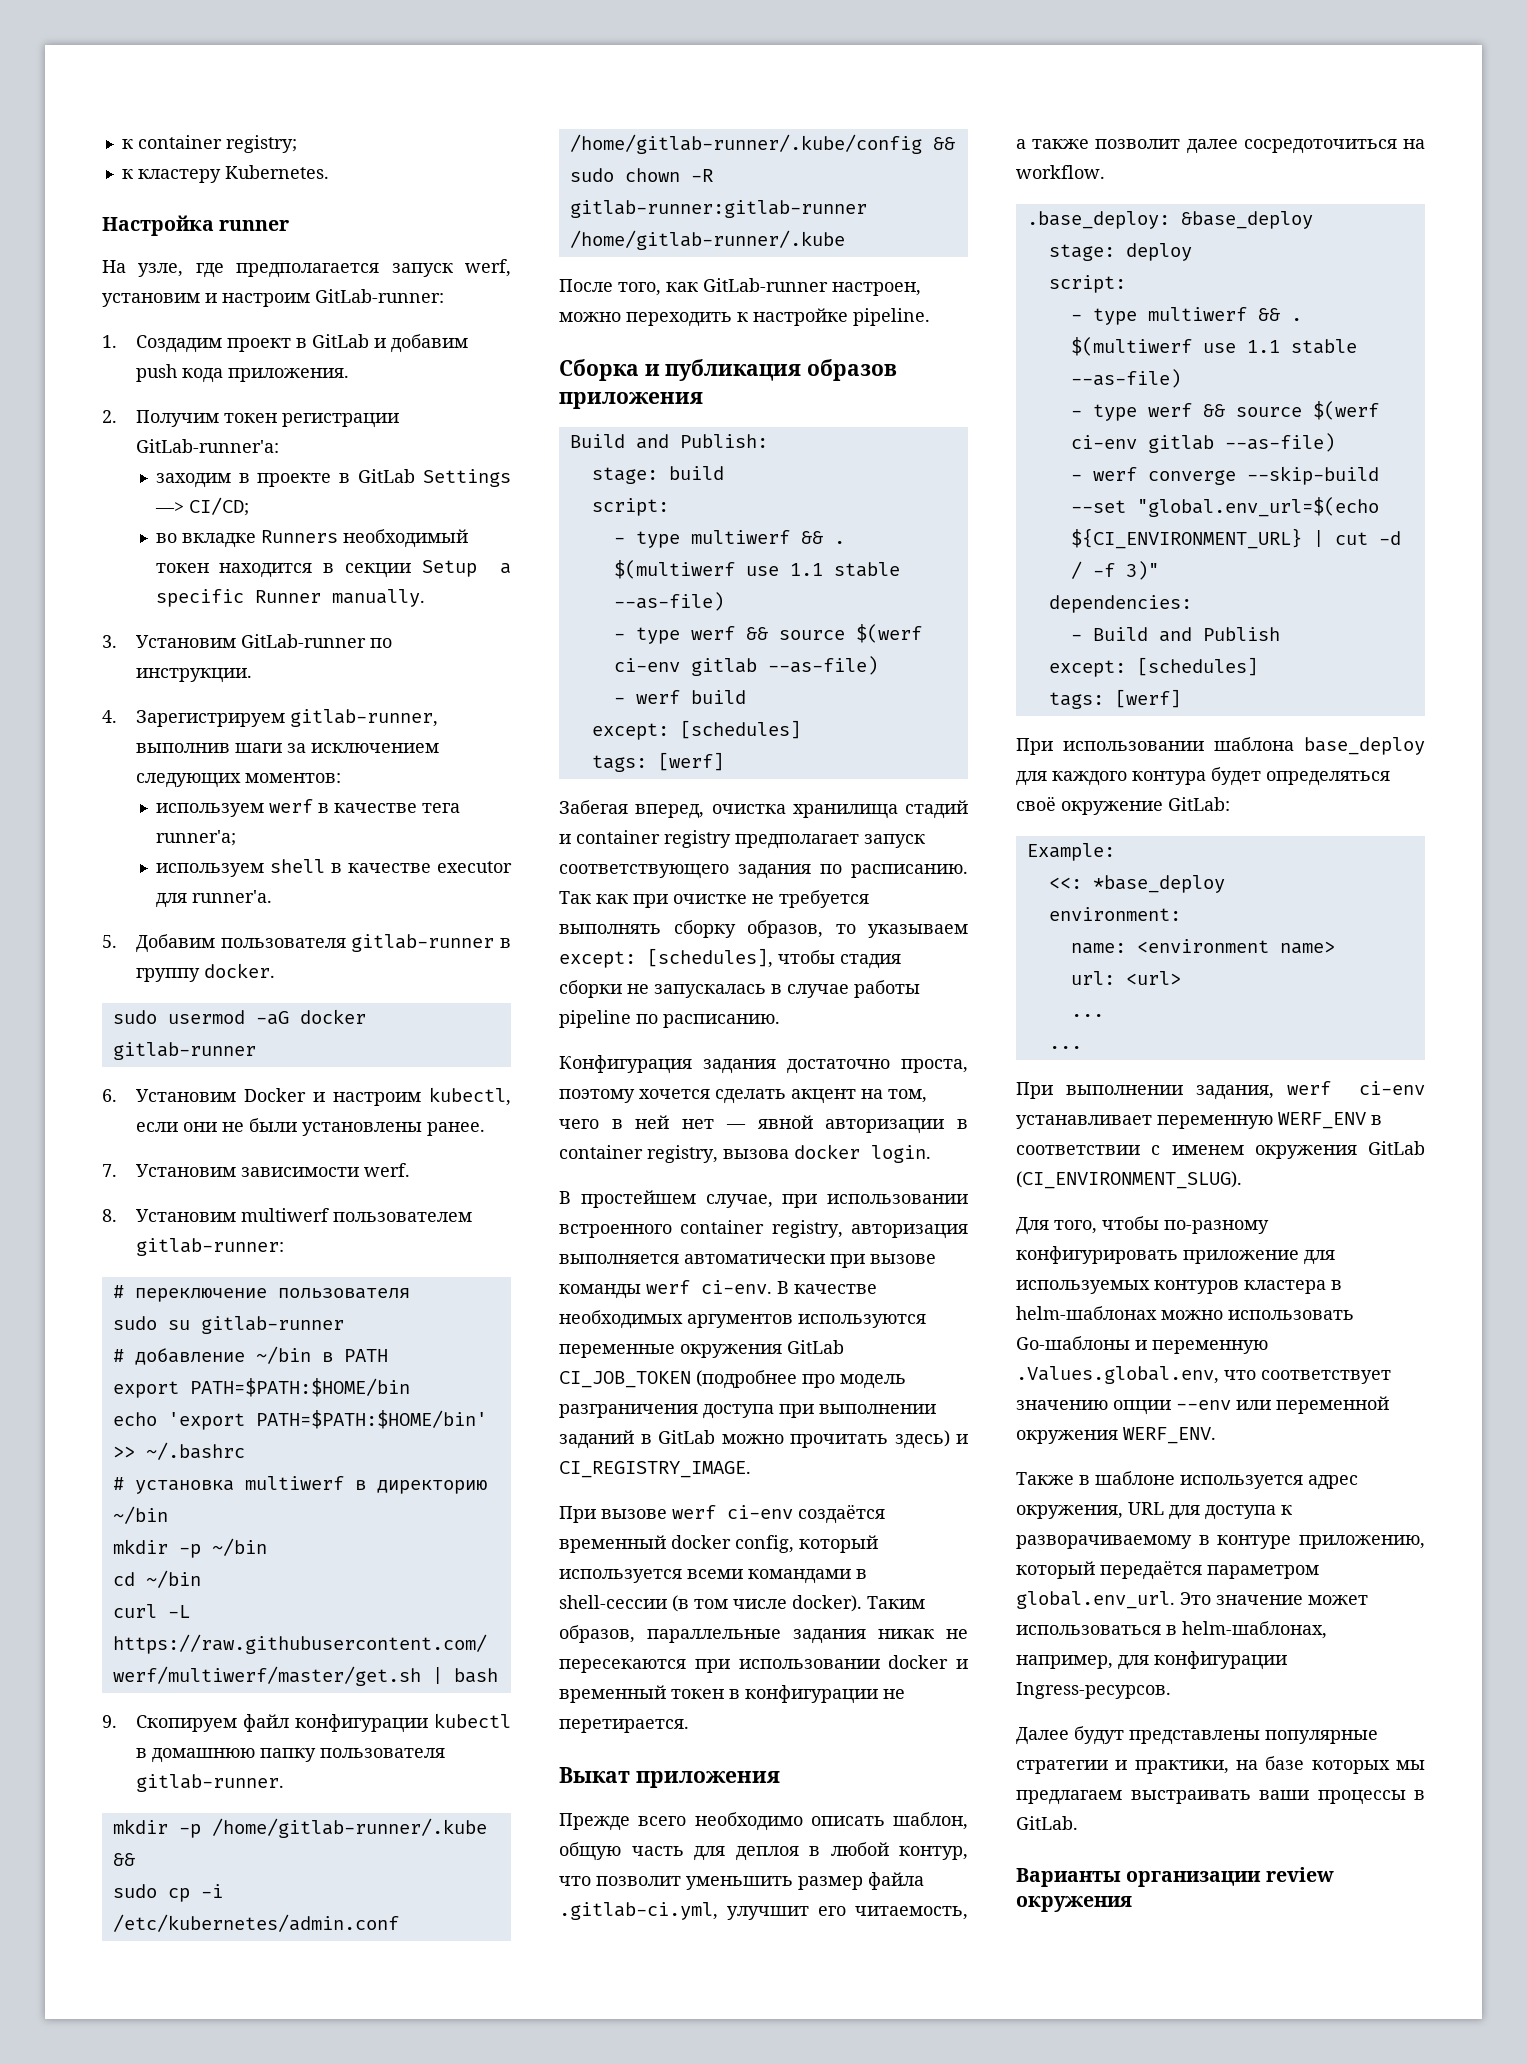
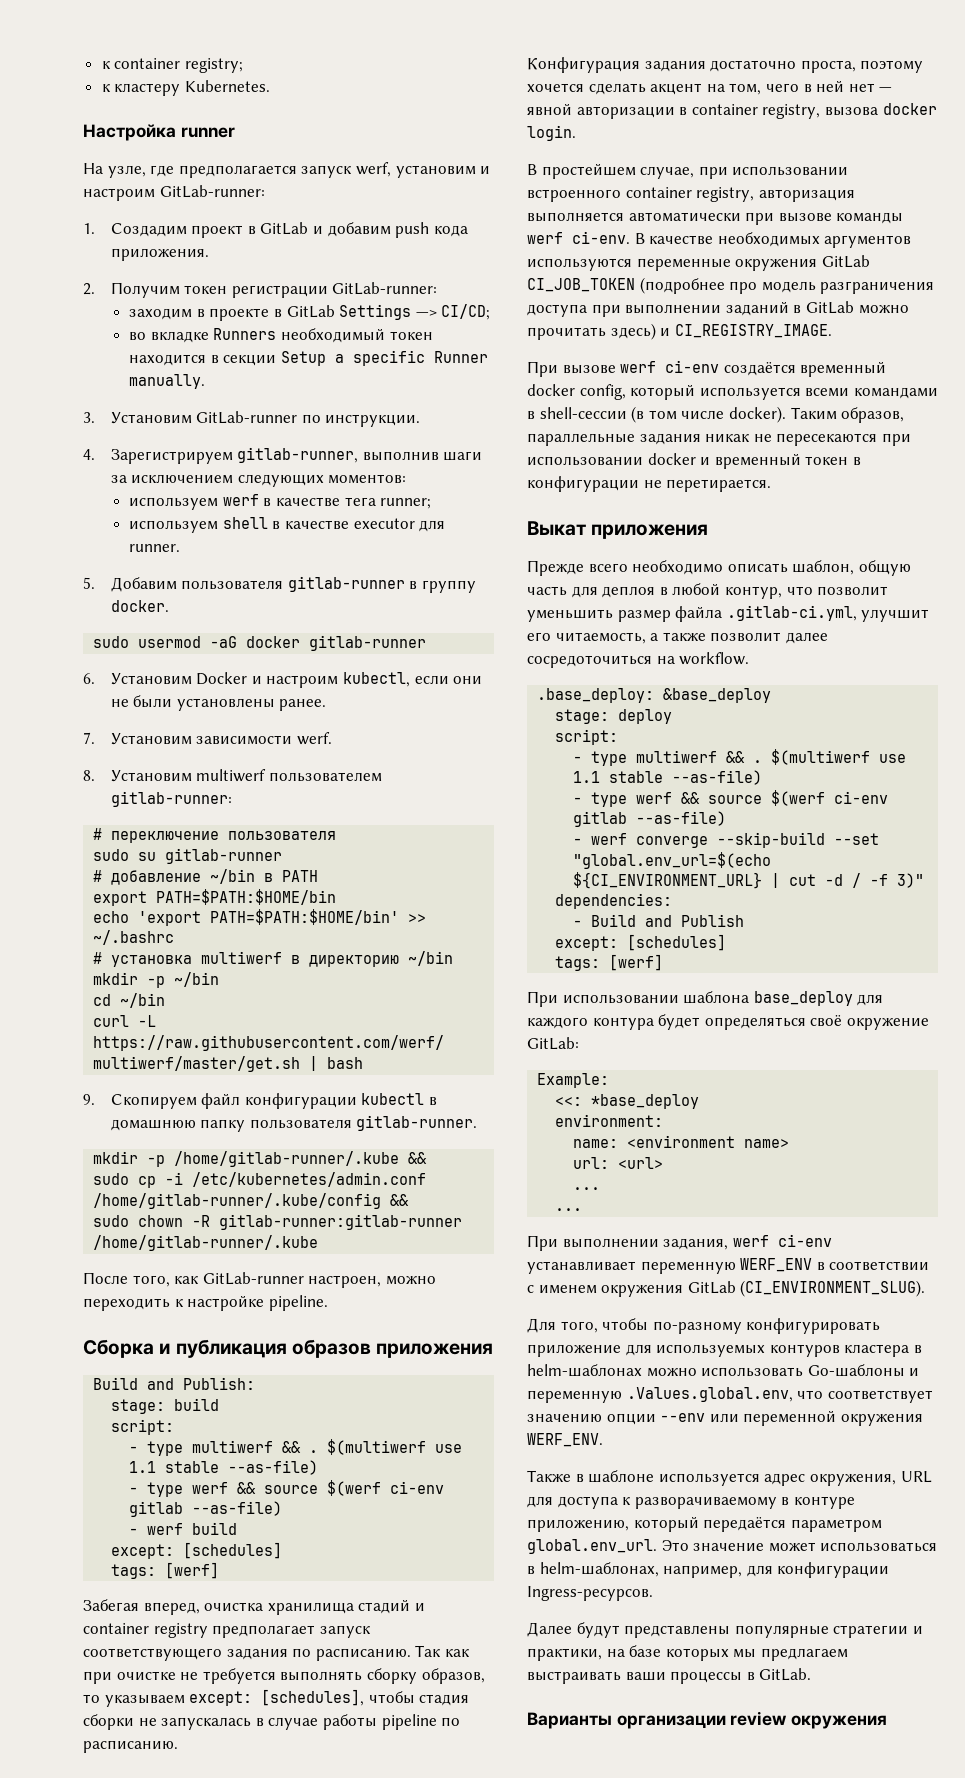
[135,439,279,453] GitLab-runner'а: -> [332,282,438,295] GitLab-runner:
[155,830,236,846] runner'а; -> [380,498,432,509] runner;
[191,890,272,903] runner'а. -> [129,544,181,552] runner.

